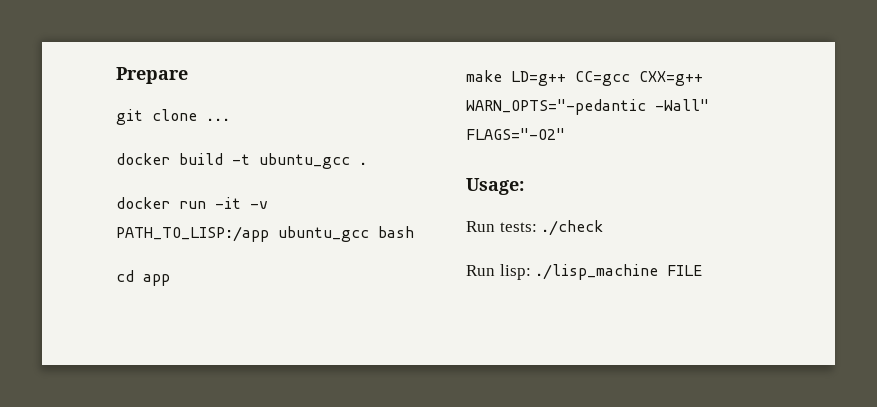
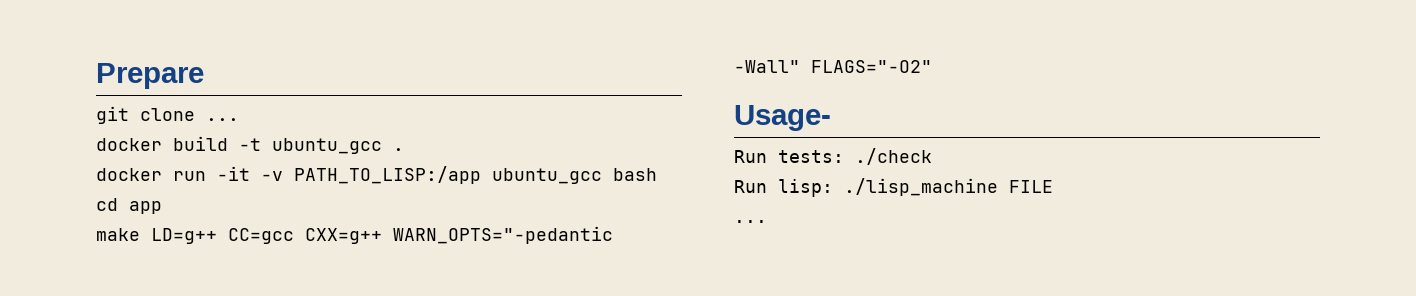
[466,178,524,195] Usage: -> [734,105,831,131] Usage-
(703, 270) none -> [734,220,767,223] // ...

